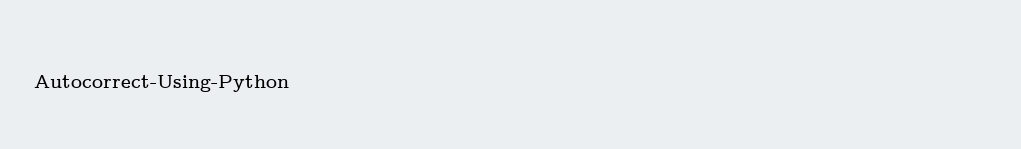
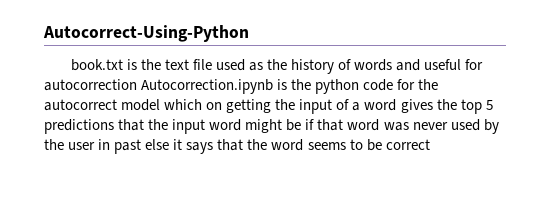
(289, 83) none -> [70,59,484,74] [44,79,439,94] [44,99,493,114] [44,119,499,134] [44,139,430,154] // book.txt is the text file used as the history of words and useful for autocorrection Autocorrection.ipynb is the python code for the autocorrect model which on getting the input of a word gives the top 5 predictions that the input word might be if that word was never used by the user in past else it says that the word seems to be correct

